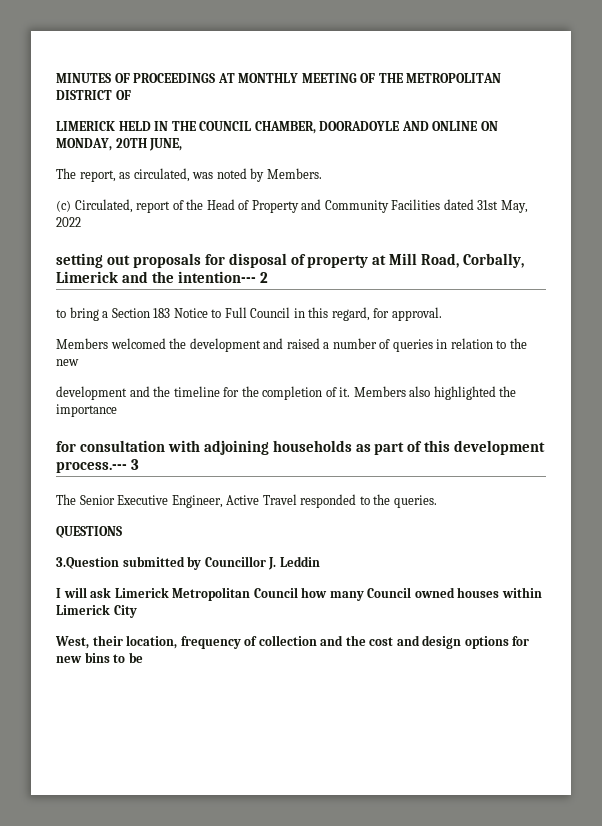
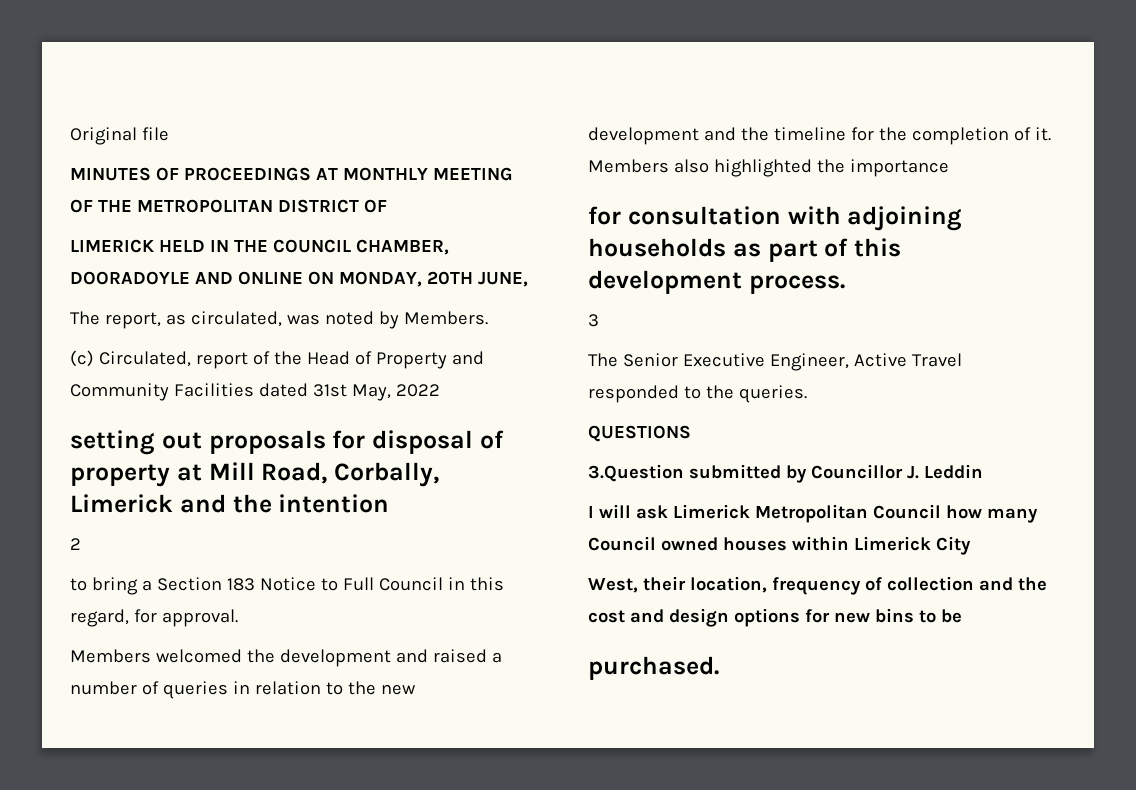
(56, 78) none -> [70,127,169,145] Original file //
[177,271,256,283] intention--- -> [278,494,390,513] intention //
[56,461,127,473] process.--- -> [748,275,845,294] process. //
(143, 657) none -> [588,656,719,680] // purchased.

